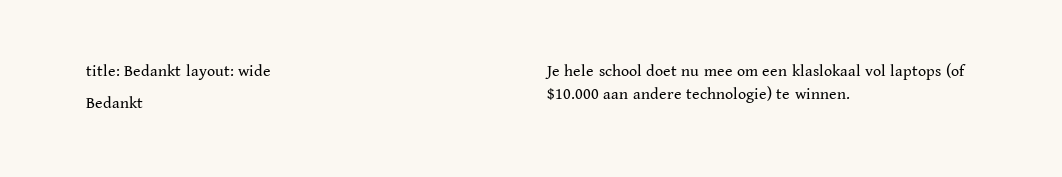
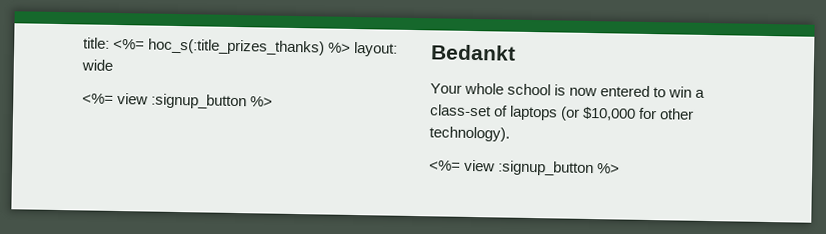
[124,64,182,76] Bedankt -> [113,38,352,56] <%= hoc_s(:title_prizes_thanks) %>
[86,96,143,108] [545,63,966,80] [547,86,850,103] Bedankt // Je hele school doet nu mee om een klaslokaal vol laptops (of $10.000 aan andere technologie) te winnen. -> [82,92,274,110] [430,44,516,61] [430,82,706,98] [430,104,695,121] [429,126,510,142] [429,159,621,177] <%= view :signup_button %> // Bedankt // Your whole school is now entered to win a class-set of laptops (or $10,000 for other technology). // <%= view :signup_button %>

